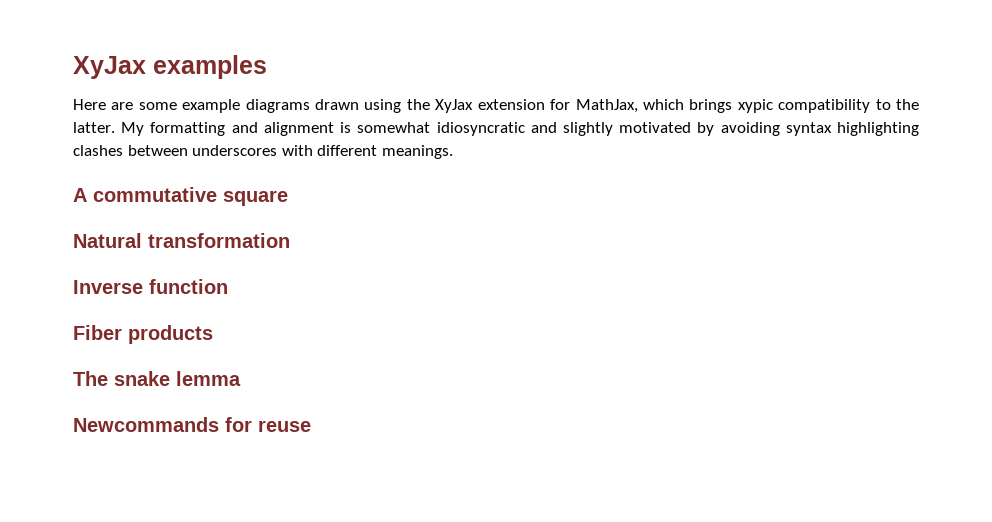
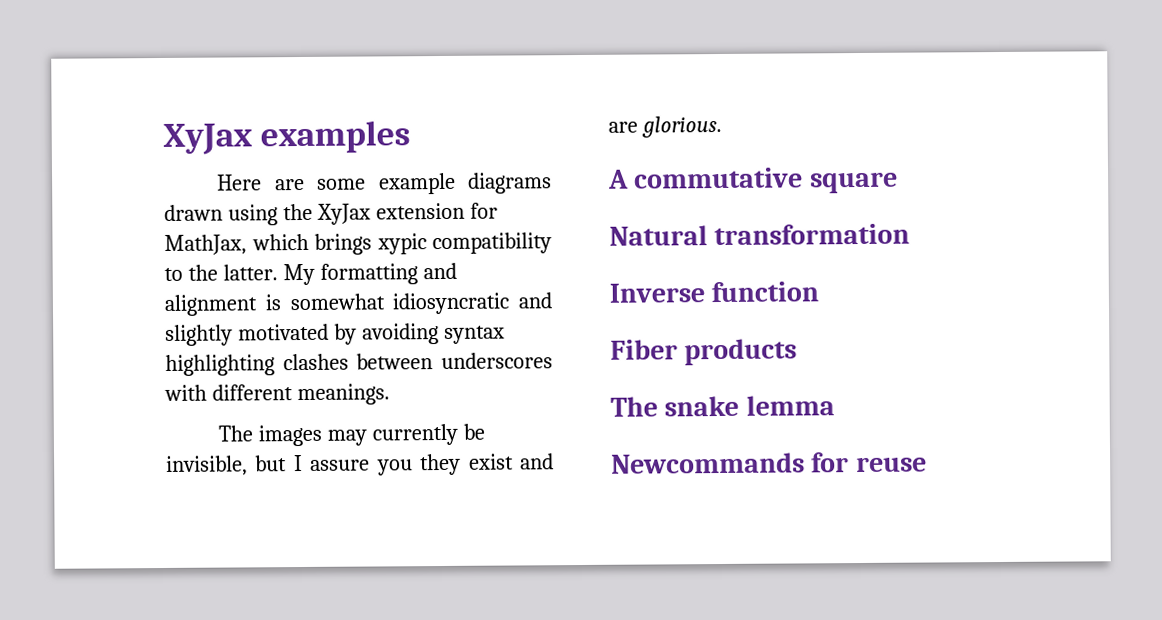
(453, 152) none -> [218,423,485,447] [166,453,554,476] [608,115,722,138] // The images may currently be invisible, but I assure you they exist and are glorious.

